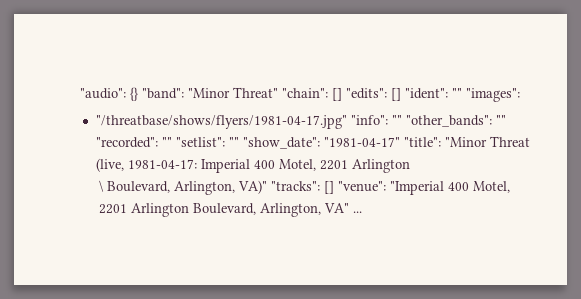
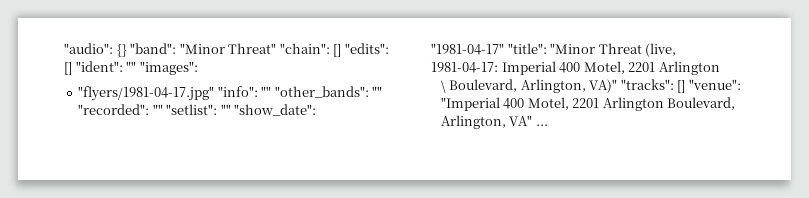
[95,115,347,129] "/threatbase/shows/flyers/1981-04-17.jpg" -> [78,86,215,101] "flyers/1981-04-17.jpg"

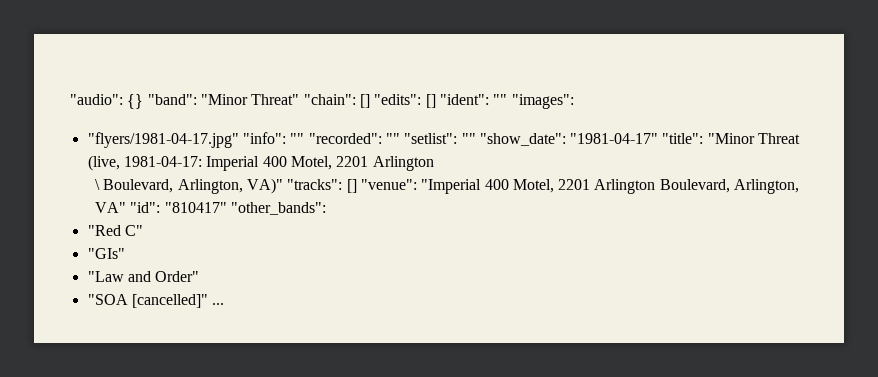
[274,86,383,98] "other_bands": "" -> (305, 138) none
(533, 120) none -> [130,202,326,215] [87,225,143,236] [87,248,125,259] [87,271,200,282] [87,294,208,308] "id": "810417" "other_bands": // "Red C" // "GIs" // "Law and Order" // "SOA [cancelled]"

